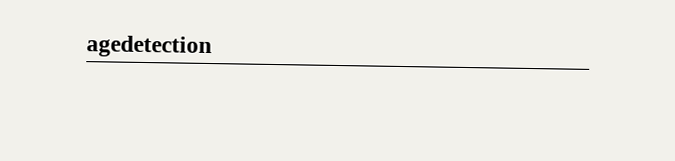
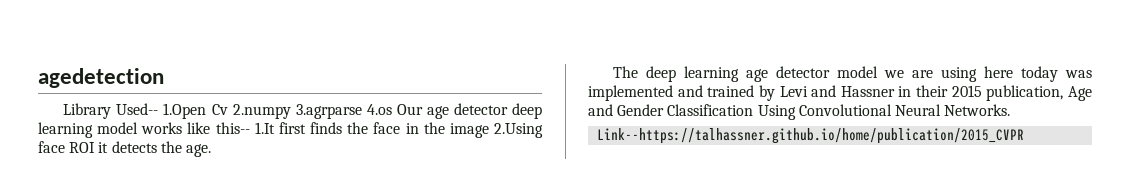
(212, 47) none -> [63,103,542,119] [38,122,543,138] [38,141,211,157] [613,66,1092,82] [588,85,1092,101] [588,104,1011,120] [597,128,1025,144] // Library Used-- 1.Open Cv 2.numpy 3.agrparse 4.os Our age detector deep learning model works like this-- 1.It first finds the face in the image 2.Using face ROI it detects the age. // The deep learning age detector model we are using here today was implemented and trained by Levi and Hassner in their 2015 publication, Age and Gender Classification Using Convolutional Neural Networks. // Link--https://talhassner.github.io/home/publication/2015_CVPR

